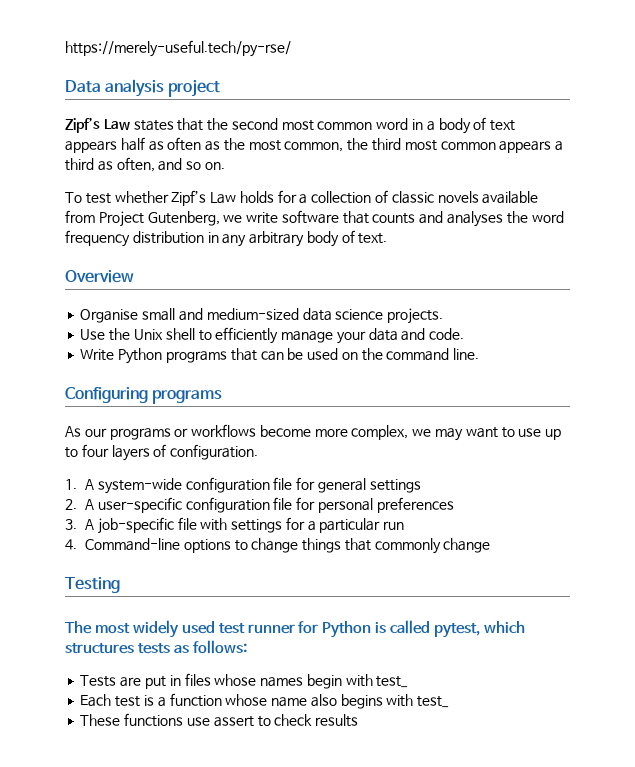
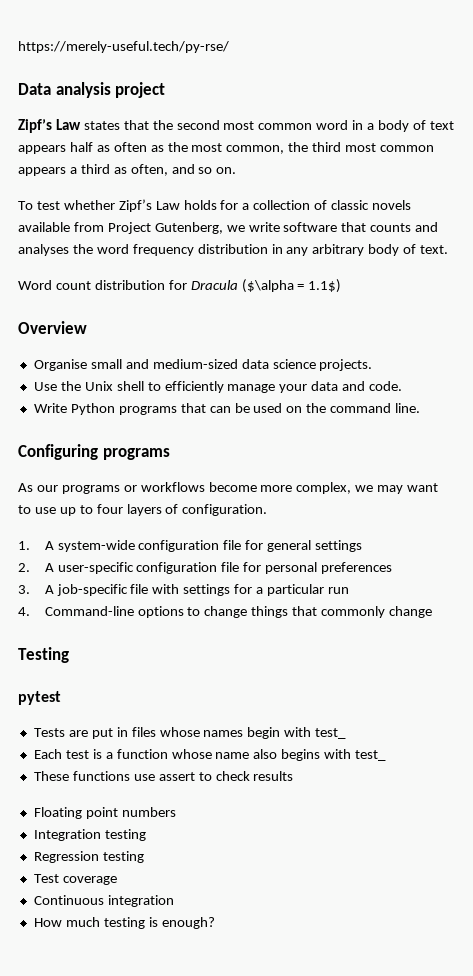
(388, 238) none -> [18,279,342,293] // Word count distribution for Dracula ($\alpha = 1.1$)
[65,620,526,638] [65,640,247,654] The most widely used test runner for Python is called pytest, which structures tests as follows: -> [18,691,61,705] pytest
(359, 720) none -> [33,807,176,819] [33,829,146,841] [33,851,144,863] [33,874,117,885] [33,895,174,907] [33,917,215,929] // Floating point numbers // Integration testing // Regression testing // Test coverage // Continuous integration // How much testing is enough?

